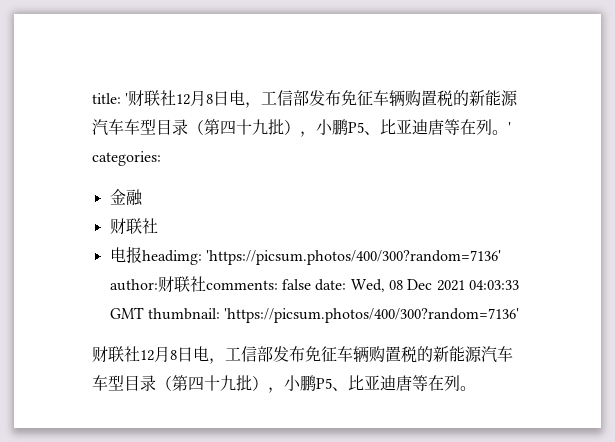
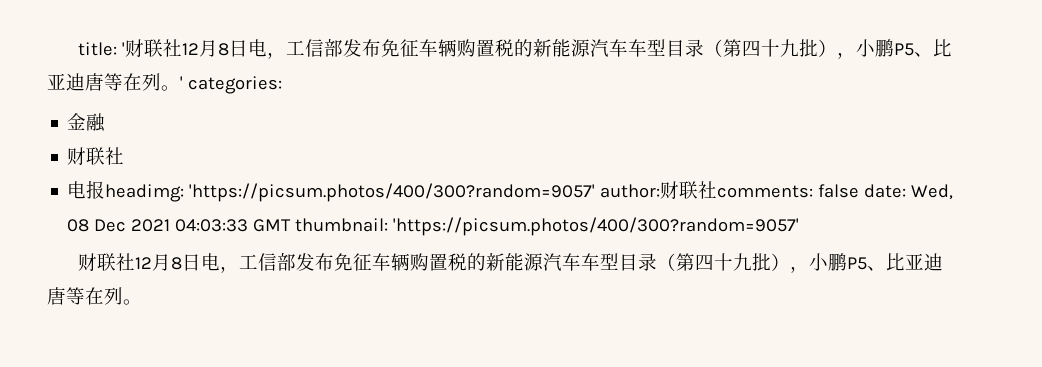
[205,250,501,265] 'https://picsum.photos/400/300?random=7136' -> [189,183,596,202] 'https://picsum.photos/400/300?random=9057'
[224,308,520,323] 'https://picsum.photos/400/300?random=7136' -> [393,217,800,236] 'https://picsum.photos/400/300?random=9057'

